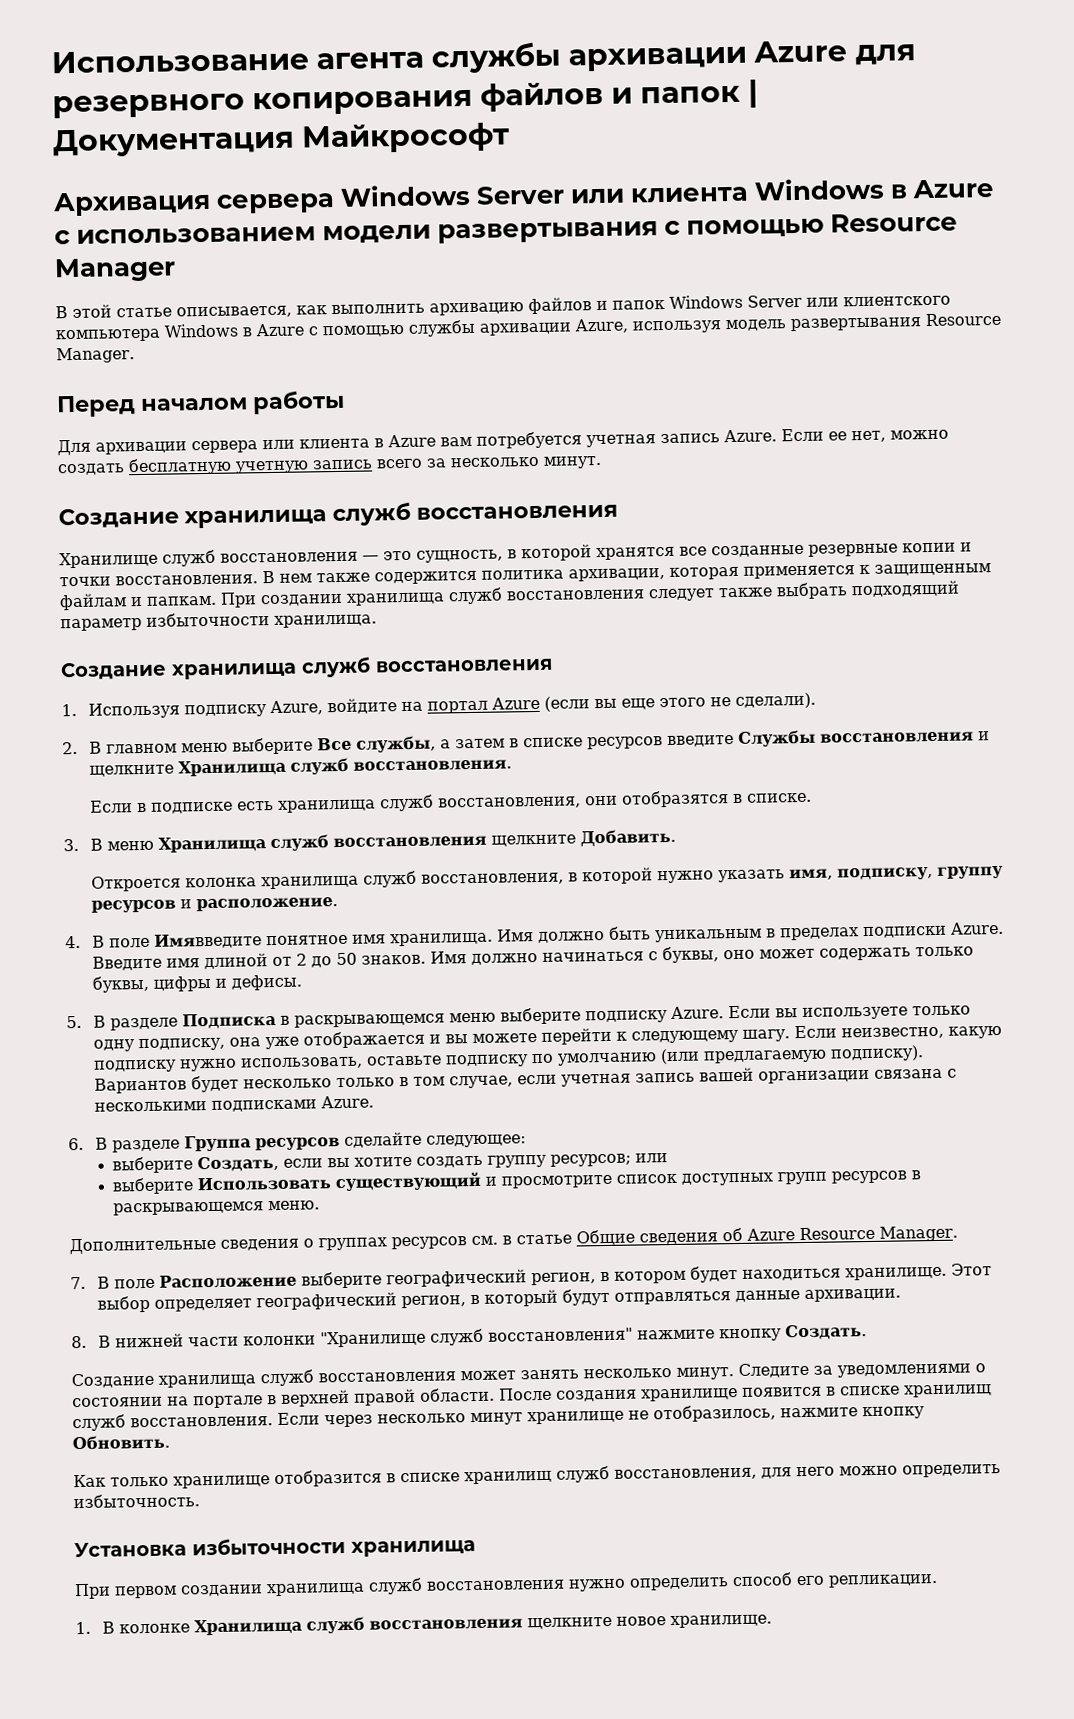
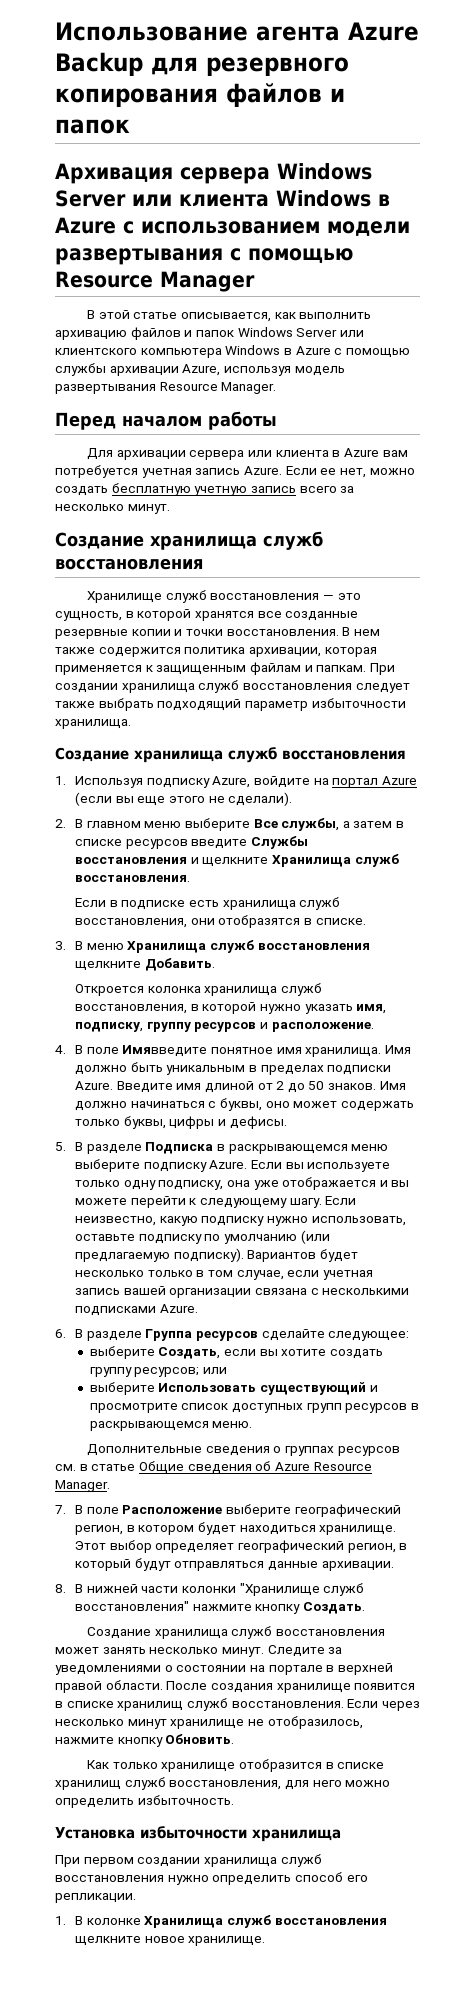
[431,40,848,74] службы архивации Azure -> [348,22,419,41] [55,52,143,76] Azure Backup
[747,79,758,108] [52,122,511,158] | Документация Майкрософт -> (130, 126) none

